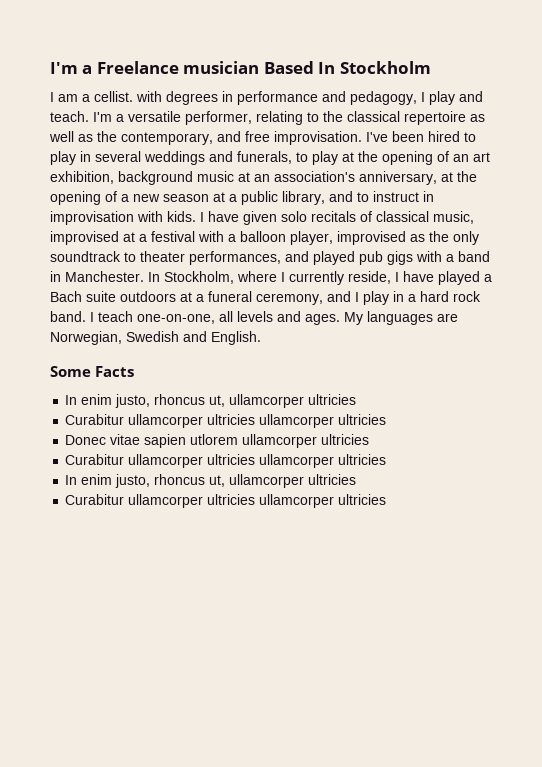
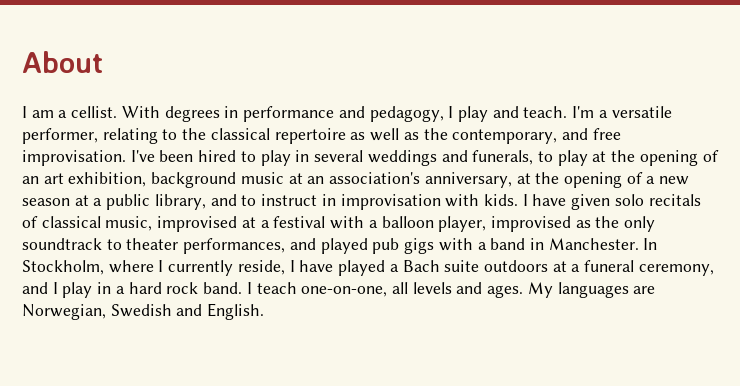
[50,61,431,74] I'm a Freelance musician Based In Stockholm -> [22,51,103,73] About
[136,91,162,102] with -> [121,106,160,118] With
[50,366,135,377] [65,394,357,408] [65,414,387,428] [65,434,370,448] [65,454,387,468] [65,474,357,488] [65,494,387,508] // Some Facts // In enim justo, rhoncus ut, ullamcorper ultricies // Curabitur ullamcorper ultricies ullamcorper ultricies // Donec vitae sapien utlorem ullamcorper ultricies // Curabitur ullamcorper ultricies ullamcorper ultricies // In enim justo, rhoncus ut, ullamcorper ultricies // Curabitur ullamcorper ultricies ullamcorper ultricies -> (265, 311) none

